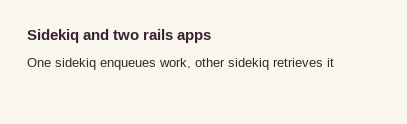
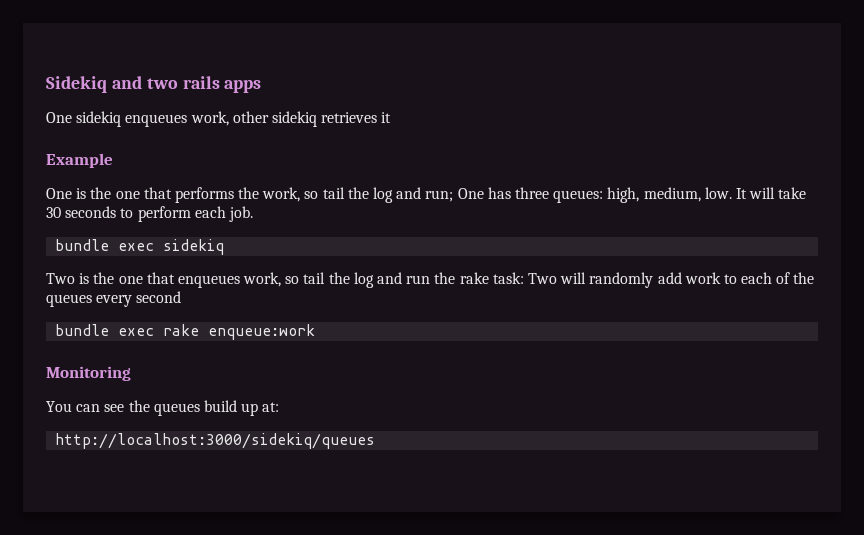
(334, 62) none -> [46,153,113,168] [46,187,807,203] [46,206,253,222] [55,239,225,255] [46,272,815,288] [46,291,182,307] [55,324,316,340] [46,366,131,381] [46,400,280,416] [55,433,376,449] // Example // One is the one that performs the work, so tail the log and run; One has three queues: high, medium, low. It will take 30 seconds to perform each job. // bundle exec sidekiq // Two is the one that enqueues work, so tail the log and run the rake task: Two will randomly add work to each of the queues every second // bundle exec rake enqueue:work // Monitoring // You can see the queues build up at: // http://localhost:3000/sidekiq/queues

